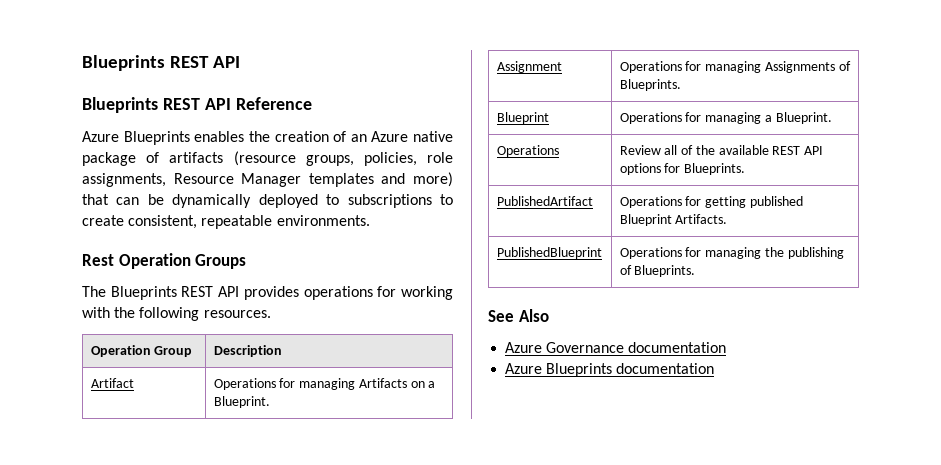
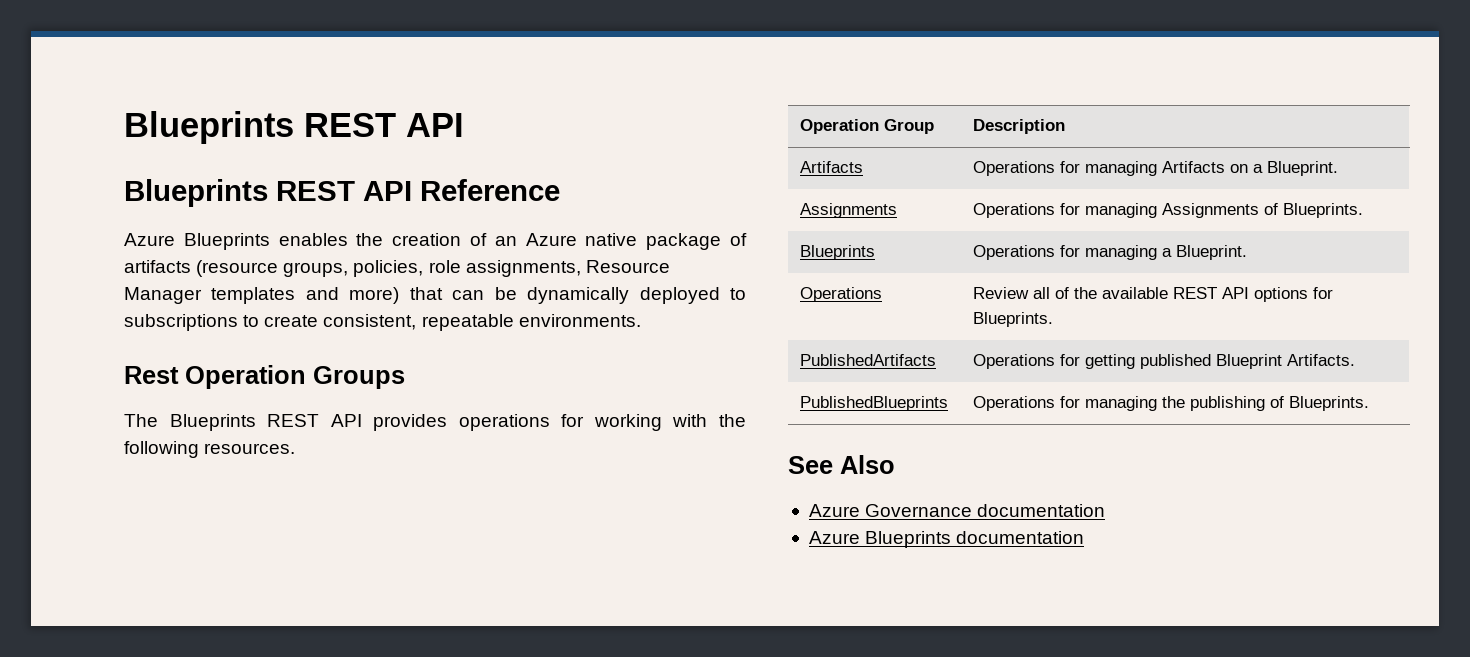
[90,378,134,388] Artifact -> [800,161,864,173] Artifacts
[496,61,562,73] Assignment -> [800,203,898,218] Assignments
[496,112,549,124] Blueprint -> [800,245,876,260] Blueprints
[496,196,593,206] PublishedArtifact -> [800,354,937,366] PublishedArtifacts
[496,247,602,259] PublishedBlueprint -> [800,396,949,411] PublishedBlueprints

